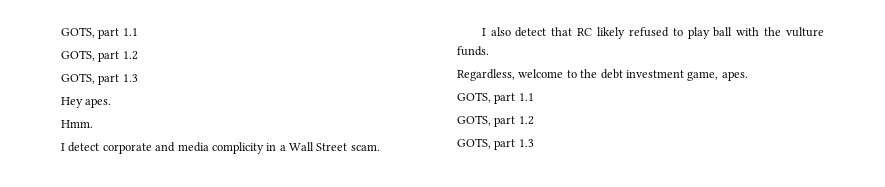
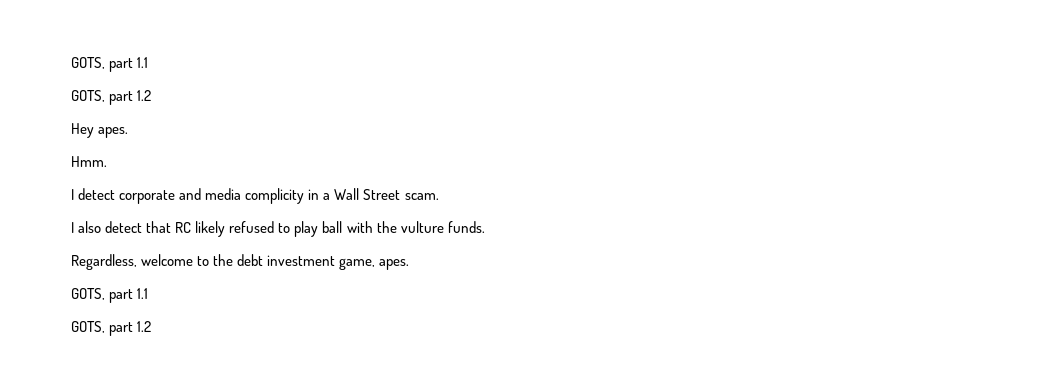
[61,27,138,39] [61,50,138,62] [61,73,138,85] GOTS, part 1.1 // GOTS, part 1.2 // GOTS, part 1.3 -> [71,57,149,72] [71,90,152,105] GOTS, part 1.1 // GOTS, part 1.2
[457,138,534,150] // GOTS, part 1.3 -> (152, 326) none

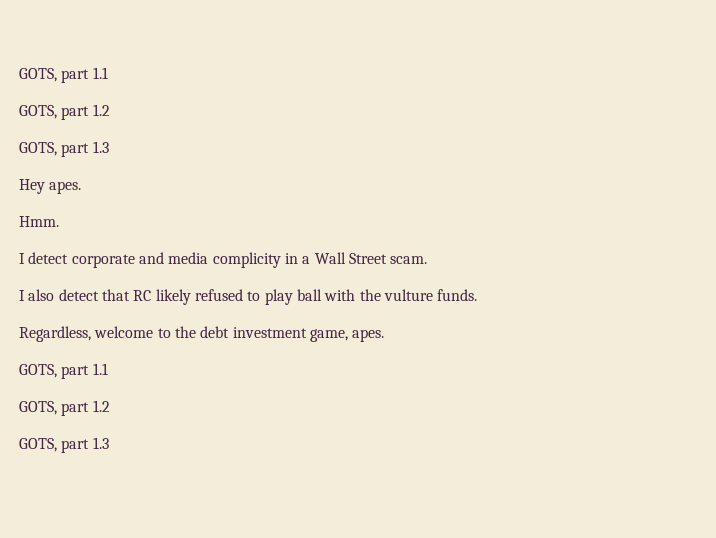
[71,57,149,72] [71,90,152,105] GOTS, part 1.1 // GOTS, part 1.2 -> [19,67,108,83] [19,104,110,120] [19,141,109,157] GOTS, part 1.1 // GOTS, part 1.2 // GOTS, part 1.3
(152, 326) none -> [19,437,109,453] // GOTS, part 1.3

